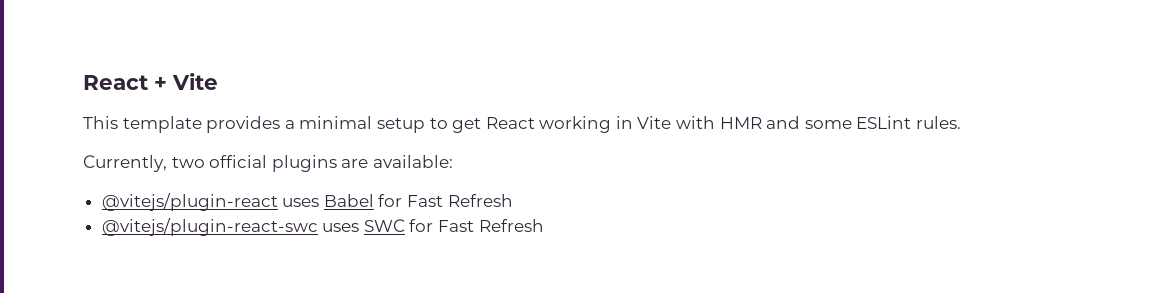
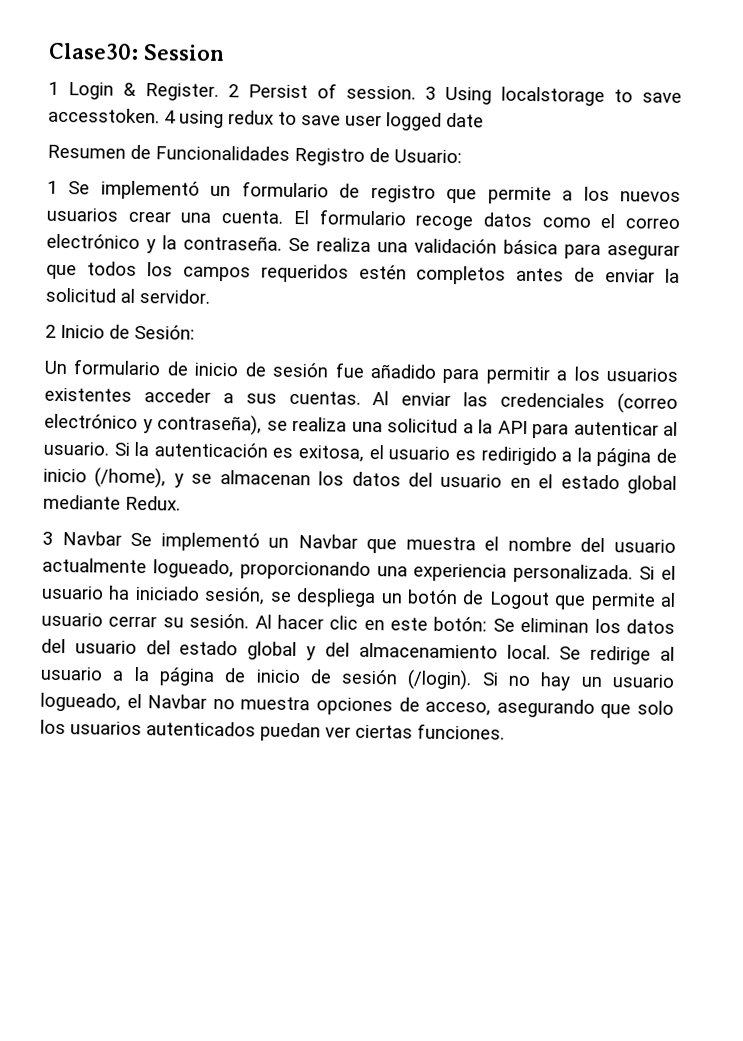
[83,73,218,90] [83,116,962,133] [83,155,453,172] [101,193,513,211] [101,218,544,236] React + Vite // This template provides a minimal setup to get React working in Vite with HMR and some ESLint rules. // Currently, two official plugins are available: // @vitejs/plugin-react uses Babel for Fast Refresh // @vitejs/plugin-react-swc uses SWC for Fast Refresh -> [48,42,225,62] [48,81,682,106] [48,107,484,131] [47,144,462,166] [47,180,681,205] [46,207,680,231] [46,233,680,260] [46,261,680,285] [45,287,210,304] [45,324,195,340] [44,359,678,385] [44,387,679,414] [44,413,678,439] [43,441,678,467] [43,467,677,494] [43,494,181,511] [42,531,676,554] [42,557,676,584] [41,585,676,611] [41,612,675,634] [41,638,676,665] [40,666,675,691] [40,692,675,719] [40,719,505,742] Clase30: Session // 1 Login & Register. 2 Persist of session. 3 Using localstorage to save accesstoken. 4 using redux to save user logged date // Resumen de Funcionalidades Registro de Usuario: // 1 Se implementó un formulario de registro que permite a los nuevos usuarios crear una cuenta. El formulario recoge datos como el correo electrónico y la contraseña. Se realiza una validación básica para asegurar que todos los campos requeridos estén completos antes de enviar la solicitud al servidor. // 2 Inicio de Sesión: // Un formulario de inicio de sesión fue añadido para permitir a los usuarios existentes acceder a sus cuentas. Al enviar las credenciales (correo electrónico y contraseña), se realiza una solicitud a la API para autenticar al usuario. Si la autenticación es exitosa, el usuario es redirigido a la página de inicio (/home), y se almacenan los datos del usuario en el estado global mediante Redux. // 3 Navbar Se implementó un Navbar que muestra el nombre del usuario actualmente logueado, proporcionando una experiencia personalizada. Si el usuario ha iniciado sesión, se despliega un botón de Logout que permite al usuario cerrar su sesión. Al hacer clic en este botón: Se eliminan los datos del usuario del estado global y del almacenamiento local. Se redirige al usuario a la página de inicio de sesión (/login). Si no hay un usuario logueado, el Navbar no muestra opciones de acceso, asegurando que solo los usuarios autenticados puedan ver ciertas funciones.

